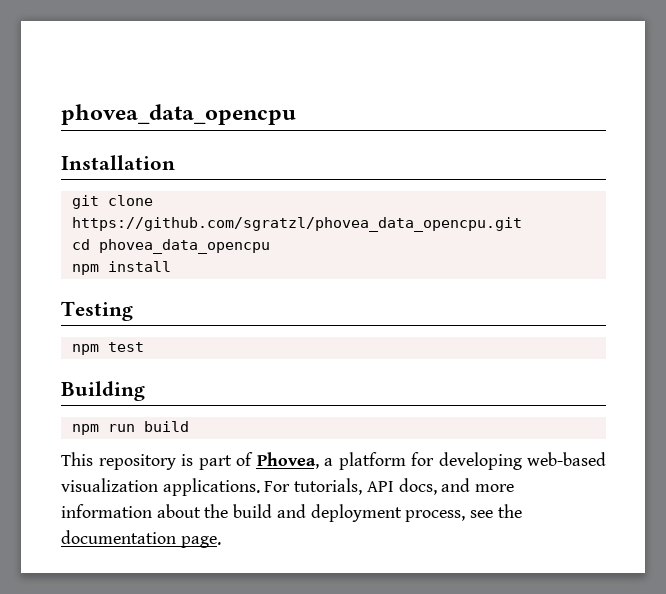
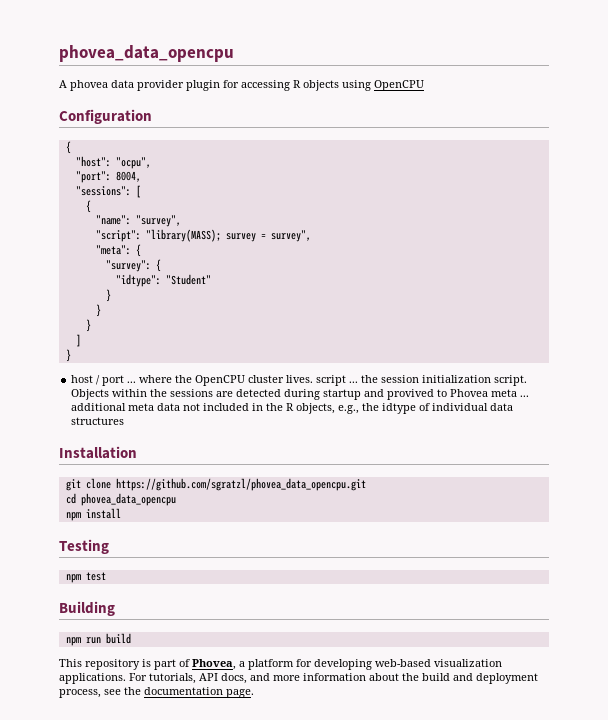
[61,104,296,125] phovea_data_opencpu -> [59,45,234,62] [59,80,424,91] [59,109,152,124] [65,141,71,154] [75,156,151,169] [75,171,141,183] [75,185,141,198] [85,200,91,213] [95,215,181,227] [95,229,311,242] [95,244,141,257] [105,259,161,272] [115,274,211,287] [105,289,111,302] [95,304,101,317] [85,319,91,332] [75,334,81,347] [65,349,71,362] [71,375,528,386] [71,389,530,400] [71,403,514,414] [71,417,125,425] phovea_data_opencpu // A phovea data provider plugin for accessing R objects using OpenCPU // Configuration // { // "host": "ocpu", // "port": 8004, // "sessions": [ // { // "name": "survey", // "script": "library(MASS); survey = survey", // "meta": { // "survey": { // "idtype": "Student" // } // } // } // ] // } // host / port ... where the OpenCPU cluster lives. script ... the session initialization script. Objects within the sessions are detected during startup and provived to Phovea meta ... additional meta data not included in the R objects, e.g., the idtype of individual data structures

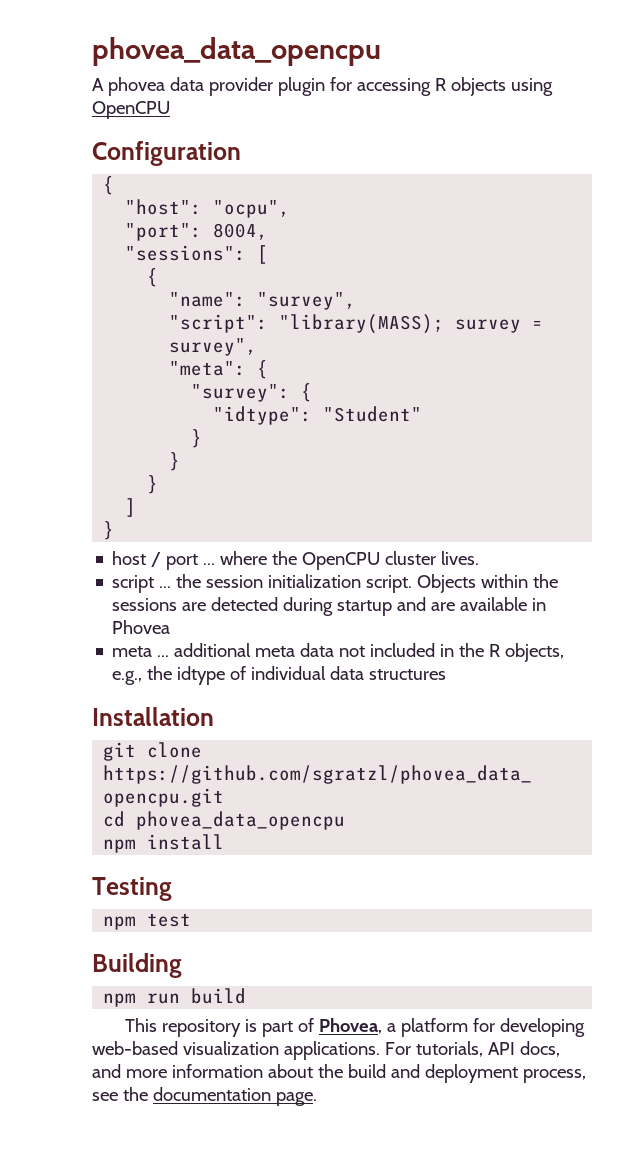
(314, 379) none -> (480, 558) //
[387,389,448,400] provived to -> [431,597,547,611] are available in
(489, 393) none -> (171, 627) //

